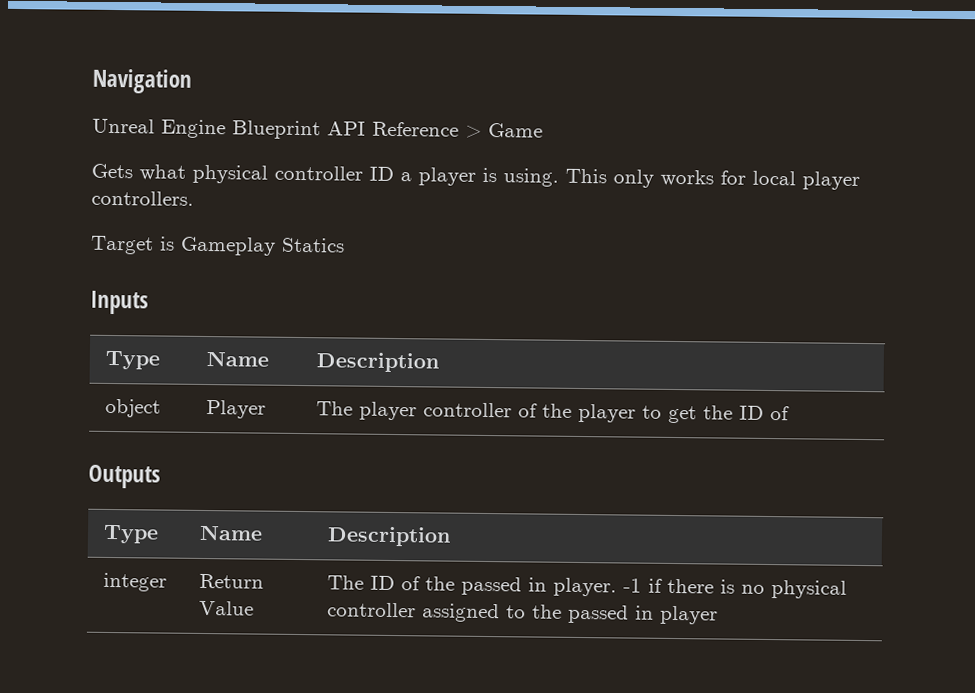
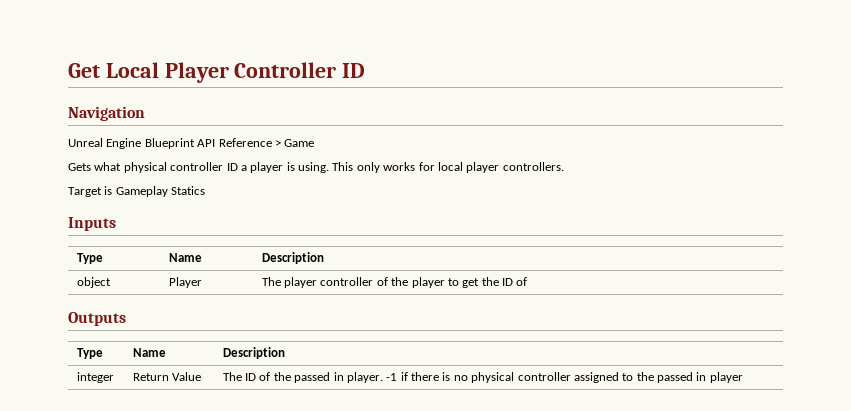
(92, 81) none -> [68,62,366,83] Get Local Player Controller ID //

